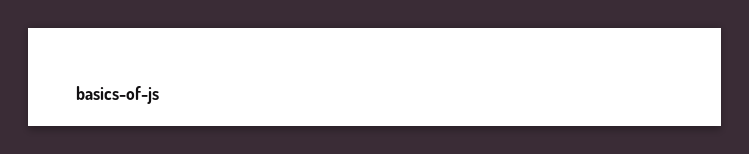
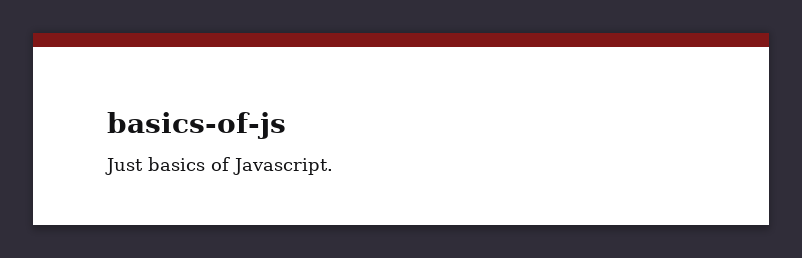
(159, 95) none -> [105,157,333,175] // Just basics of Javascript.

